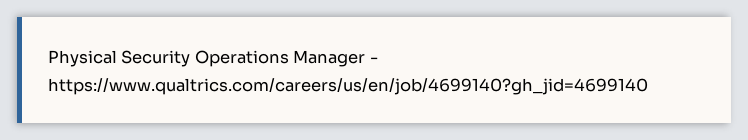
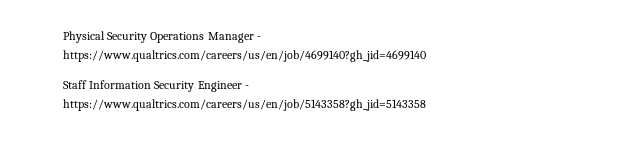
(648, 86) none -> [63,80,249,92] [63,99,426,111] // Staff Information Security Engineer - https://www.qualtrics.com/careers/us/en/job/5143358?gh_jid=5143358

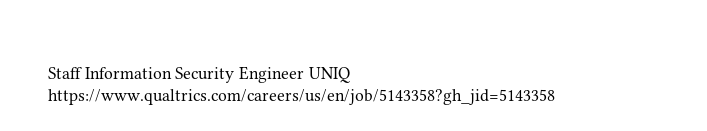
[63,31,261,43] [63,50,426,62] Physical Security Operations Manager - https://www.qualtrics.com/careers/us/en/job/4699140?gh_jid=4699140 // -> (48, 73) none
[244,85,249,89] - -> [308,67,350,83] UNIQ

